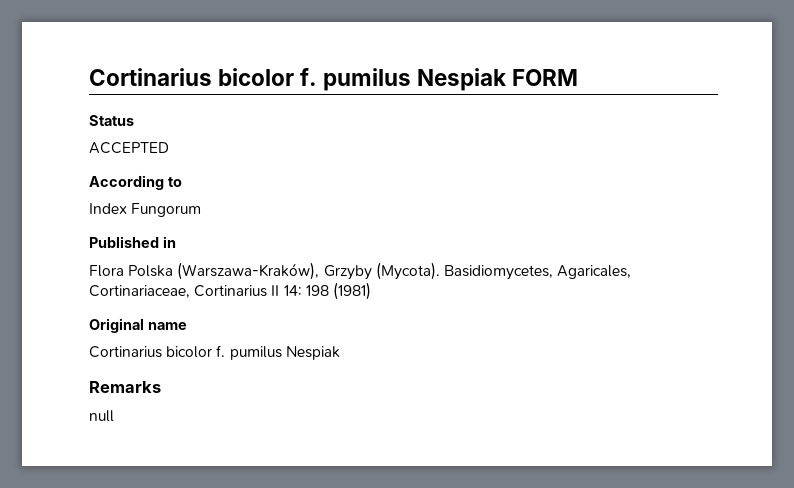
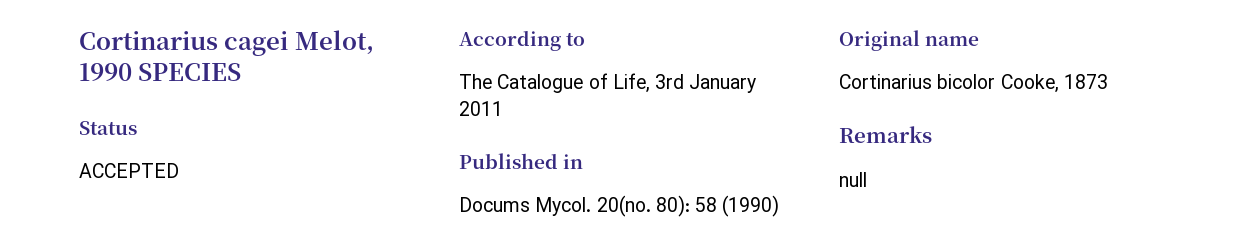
[89,68,579,91] Cortinarius bicolor f. pumilus Nespiak FORM -> [79,30,374,56] [79,63,242,81] Cortinarius cagei Melot, 1990 SPECIES
[89,203,202,217] [89,236,176,248] [89,262,632,280] [89,282,371,300] Index Fungorum // Published in // Flora Polska (Warszawa-Kraków), Grzyby (Mycota). Basidiomycetes, Agaricales, Cortinariaceae, Cortinarius II 14: 198 (1981) -> [459,73,757,93] [459,101,503,116] [459,153,584,169] [459,195,780,217] The Catalogue of Life, 3rd January 2011 // Published in // Docums Mycol. 20(no. 80): 58 (1990)
[216,345,340,360] f. pumilus Nespiak -> [1000,74,1108,93] Cooke, 1873

